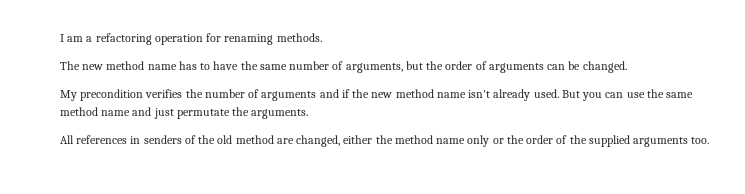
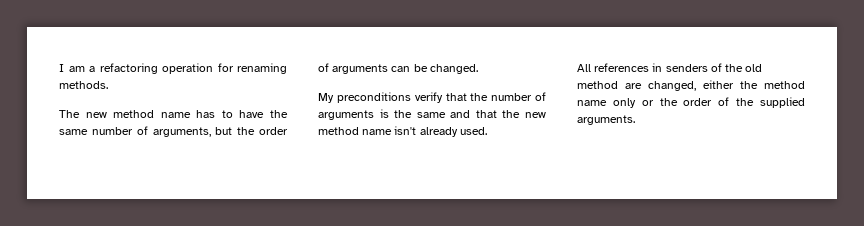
[80,89,183,101] precondition verifies -> [336,92,467,103] preconditions verify that
[319,89,350,98] and if -> [379,109,497,118] is the same and that
[561,89,694,101] [60,107,309,119] But you can use the same method name and just permutate the arguments. -> (487, 131) none
[633,137,710,147] arguments too. -> [577,115,635,125] arguments.

